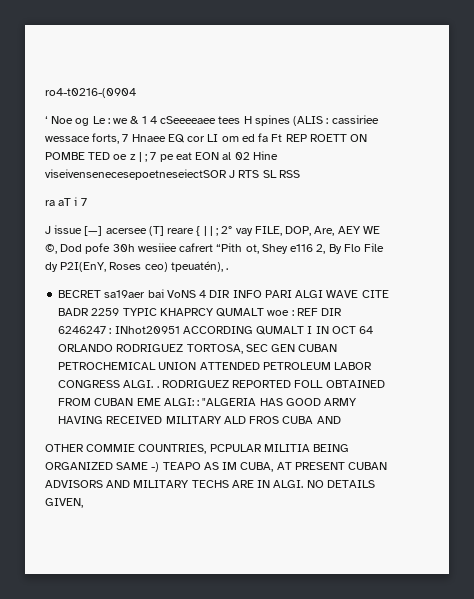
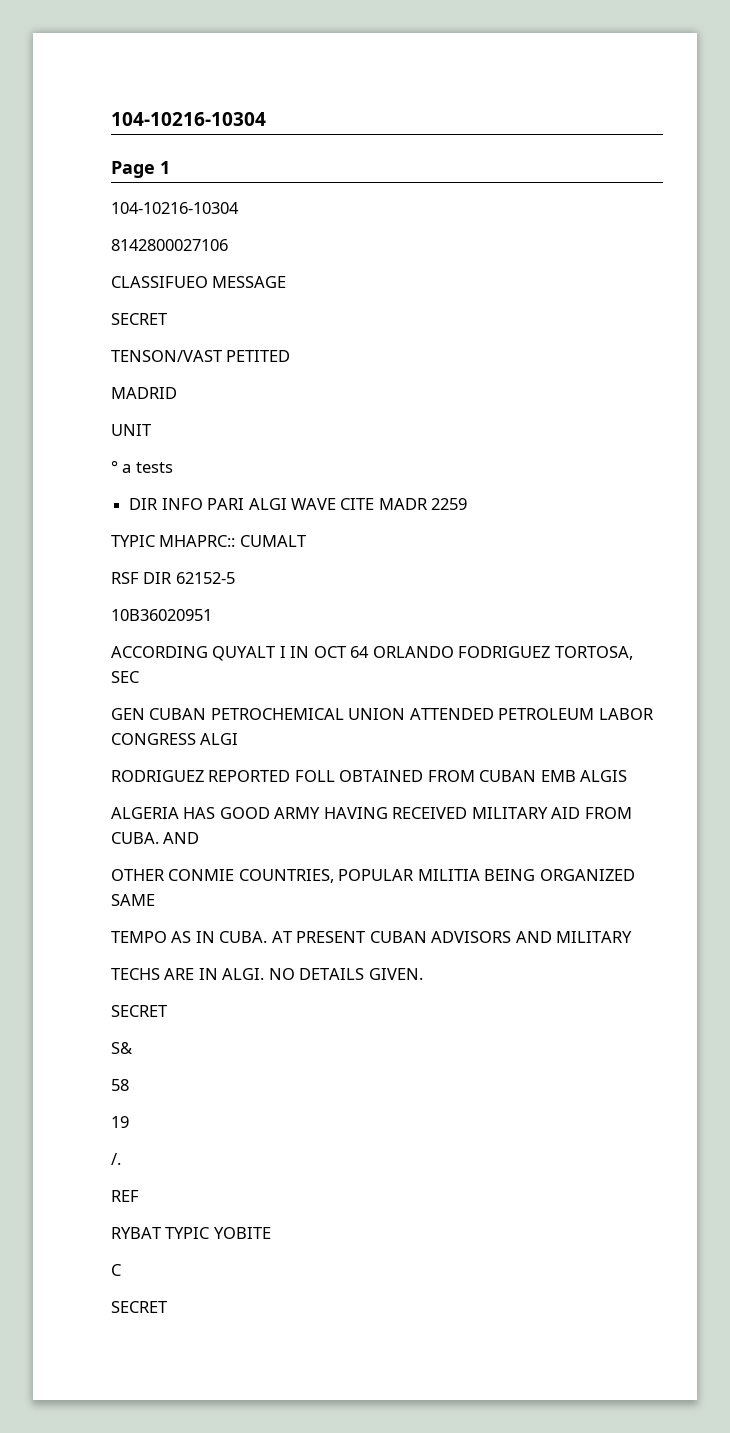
[45,88,136,98] [45,115,379,126] [45,133,368,144] [45,151,278,162] [45,169,300,180] [45,197,87,206] [45,225,380,236] [45,243,385,254] [45,261,229,272] [58,289,207,298] ro4-t0216-(0904 // ‘ Noe og Le : we & 1 4 cSeeeeaee tees H spines (ALIS : cassiriee wessace forts, 7 Hnaee EQ cor LI om ed fa Ft REP ROETT ON POMBE TED oe z | ; 7 pe eat EON al 02 Hine viseivensenecesepoetneseiectSOR J RTS SL RSS // ra aT i 7 // J issue [—] acersee (T] reare { | | ; 2° vay FILE, DOP, Are, AEY WE ©, Dod pofe 30h wesiiee cafrert “Pith ot, Shey e116 2, By Flo File dy P2I(EnY, Roses ceo) tpeuatén), . // BECRET sa19aer bai VoNS 4 -> [111,112,266,126] [111,161,170,178] [111,202,239,214] [111,239,228,251] [111,276,287,288] [111,313,167,325] [111,350,291,362] [111,387,177,399] [111,424,151,436] [111,460,173,473] 104-10216-10304 // Page 1 // 104-10216-10304 // 8142800027106 // CLASSIFUEO MESSAGE // SECRET // TENSON/VAST PETITED // MADRID // UNIT // ° a tests //
[58,308,90,316] BADR -> [378,498,428,510] MADR
[122,308,343,317] [58,326,305,335] TYPIC KHAPRCY QUMALT woe : REF DIR 6246247 : INhot20951 ACCORDING QUMALT -> [111,535,306,547] [111,572,235,584] [111,609,212,621] [111,646,276,661] // TYPIC MHAPRC:: CUMALT // RSF DIR 62152-5 // 10B36020951 // ACCORDING QUYALT
[116,344,184,352] RODRIGUEZ -> [458,646,551,658] FODRIGUEZ
(268, 348) none -> (139, 677) //
[123,380,159,388] ALGI. . -> [200,733,239,745] ALGI //
[136,398,257,406] EME ALGI: : "ALGERIA -> [540,770,628,782] [111,807,179,819] EMB ALGIS // ALGERIA
[223,416,314,424] ALD FROS CUBA -> [551,807,632,819] [111,832,159,844] AID FROM CUBA.
[86,444,262,454] COMMIE COUNTRIES, PCPULAR -> [168,869,415,883] CONMIE COUNTRIES, POPULAR
[151,462,274,472] -) TEAPO AS IM CUBA, -> [111,931,268,943] // TEMPO AS IN CUBA.
(190, 484) none -> (633, 937) //
[45,498,83,508] GIVEN, -> [368,968,423,980] [111,1005,167,1017] [111,1042,133,1054] [111,1079,129,1091] [111,1116,129,1128] [111,1153,121,1165] [111,1190,139,1202] [111,1227,271,1239] [111,1264,121,1276] [111,1301,167,1313] GIVEN. // SECRET // S& // 58 // 19 // /. // REF // RYBAT TYPIC YOBITE // C // SECRET

